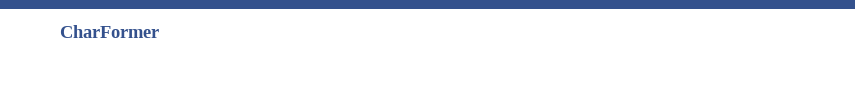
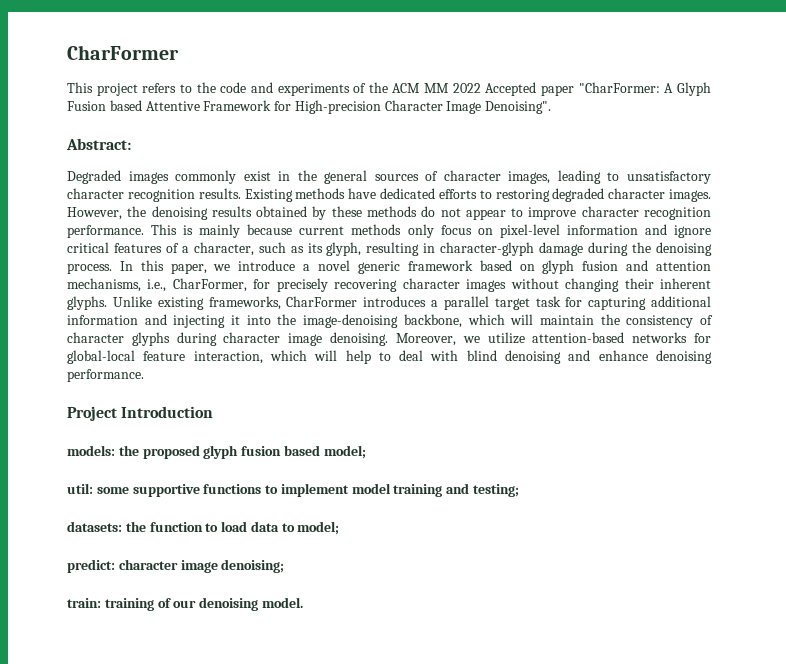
[60,25,159,38] CharFormer -> [67,45,179,60] [67,82,711,96] [67,100,552,114] [66,138,131,150] [67,170,712,184] [67,188,711,202] [67,206,711,220] [67,224,712,238] [67,242,712,256] [67,260,711,274] [67,278,711,292] [67,296,711,310] [67,314,714,328] [67,332,711,346] [67,350,712,364] [67,369,144,382] [67,406,214,421] [67,445,366,459] [67,483,520,497] [67,521,340,535] [67,559,285,573] [67,597,303,611] CharFormer // This project refers to the code and experiments of the ACM MM 2022 Accepted paper "CharFormer: A Glyph Fusion based Attentive Framework for High-precision Character Image Denoising". // Abstract: // Degraded images commonly exist in the general sources of character images, leading to unsatisfactory character recognition results. Existing methods have dedicated efforts to restoring degraded character images. However, the denoising results obtained by these methods do not appear to improve character recognition performance. This is mainly because current methods only focus on pixel-level information and ignore critical features of a character, such as its glyph, resulting in character-glyph damage during the denoising process. In this paper, we introduce a novel generic framework based on glyph fusion and attention mechanisms, i.e., CharFormer, for precisely recovering character images without changing their inherent glyphs. Unlike existing frameworks, CharFormer introduces a parallel target task for capturing additional information and injecting it into the image-denoising backbone, which will maintain the consistency of character glyphs during character image denoising. Moreover, we utilize attention-based networks for global-local feature interaction, which will help to deal with blind denoising and enhance denoising performance. // Project Introduction // models: the proposed glyph fusion based model; // util: some supportive functions to implement model training and testing; // datasets: the function to load data to model; // predict: character image denoising; // train: training of our denoising model.

